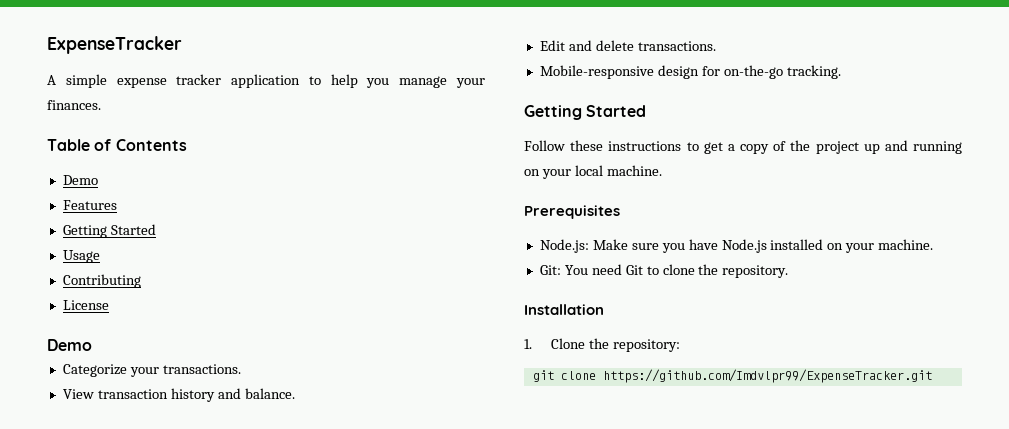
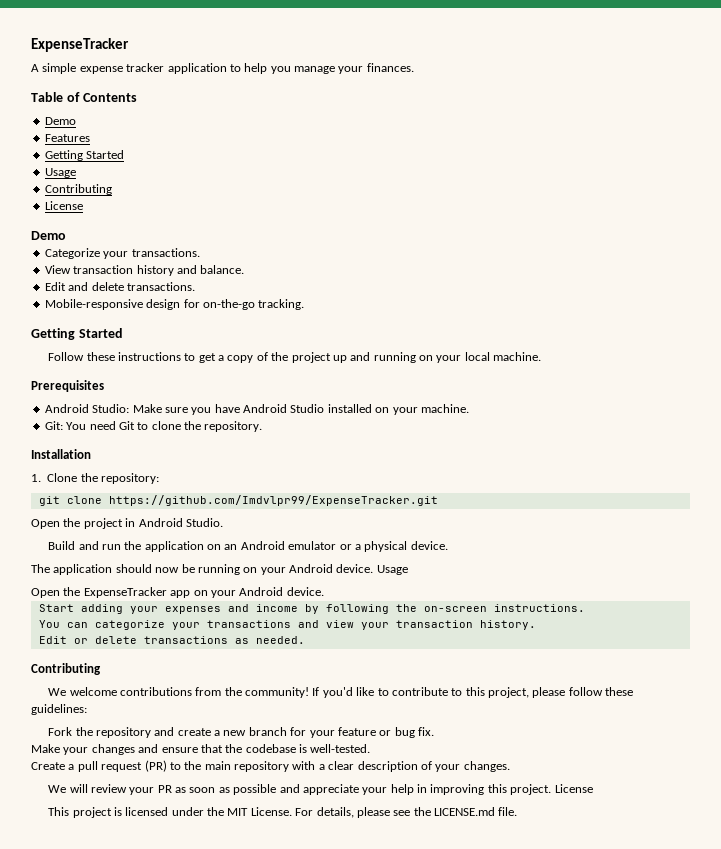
[539,239,589,253] Node.js: -> [44,404,130,413] Android Studio:
[721,239,767,253] Node.js -> [243,404,325,413] Android Studio
(932, 376) none -> [31,518,223,529] [48,541,448,552] [31,564,408,575] [31,587,324,598] [38,604,585,614] [38,620,536,630] [38,636,305,644] [31,663,101,675] [48,687,634,698] [31,704,87,715] [48,727,435,738] [31,744,371,755] [31,760,510,772] [48,784,593,795] [48,807,518,818] // Open the project in Android Studio. // Build and run the application on an Android emulator or a physical device. // The application should now be running on your Android device. Usage // Open the ExpenseTracker app on your Android device. // Start adding your expenses and income by following the on-screen instructions. // You can categorize your transactions and view your transaction history. // Edit or delete transactions as needed. // Contributing // We welcome contributions from the community! If you'd like to contribute to this project, please follow these guidelines: // Fork the repository and create a new branch for your feature or bug fix. // Make your changes and ensure that the codebase is well-tested. // Create a pull request (PR) to the main repository with a clear description of your changes. // We will review your PR as soon as possible and appreciate your help in improving this project. License // This project is licensed under the MIT License. For details, please see the LICENSE.md file.

